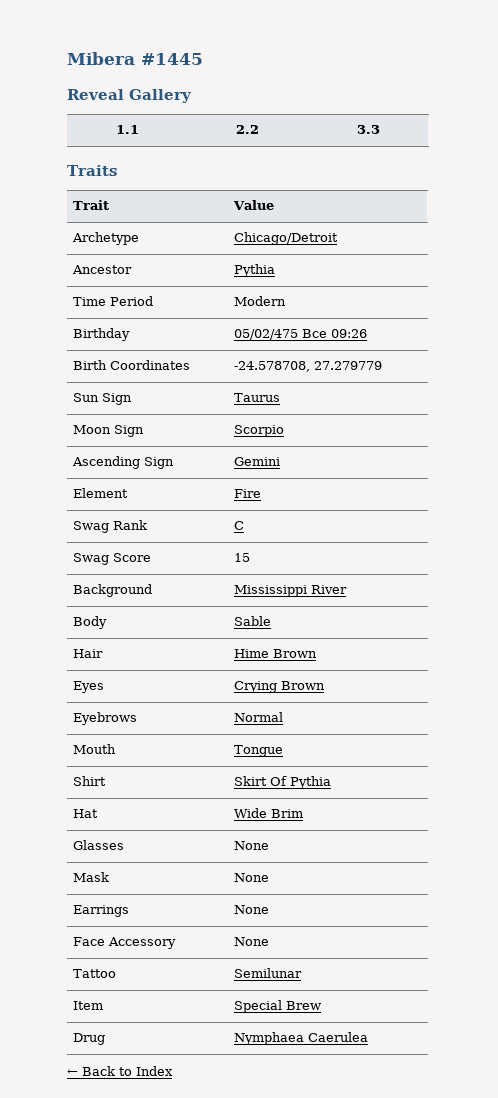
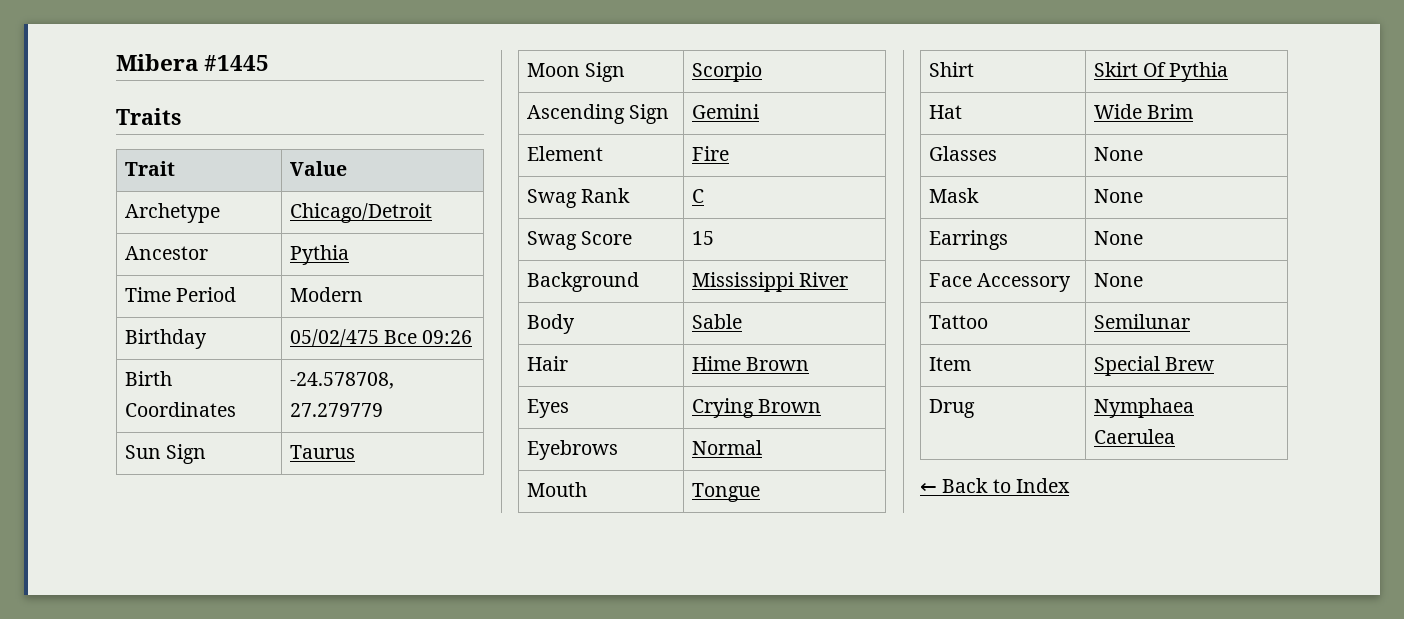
[67,89,192,103] [116,125,139,134] [236,125,259,134] [356,125,380,134] // Reveal Gallery // 1.1 | 2.2 | 3.3 -> (270, 63) none

